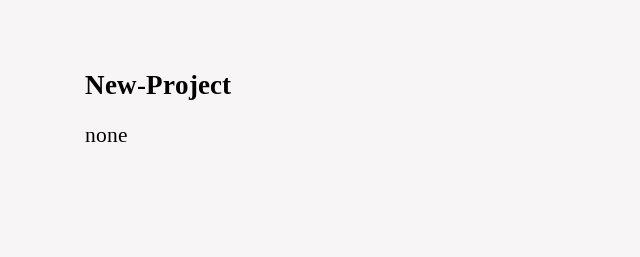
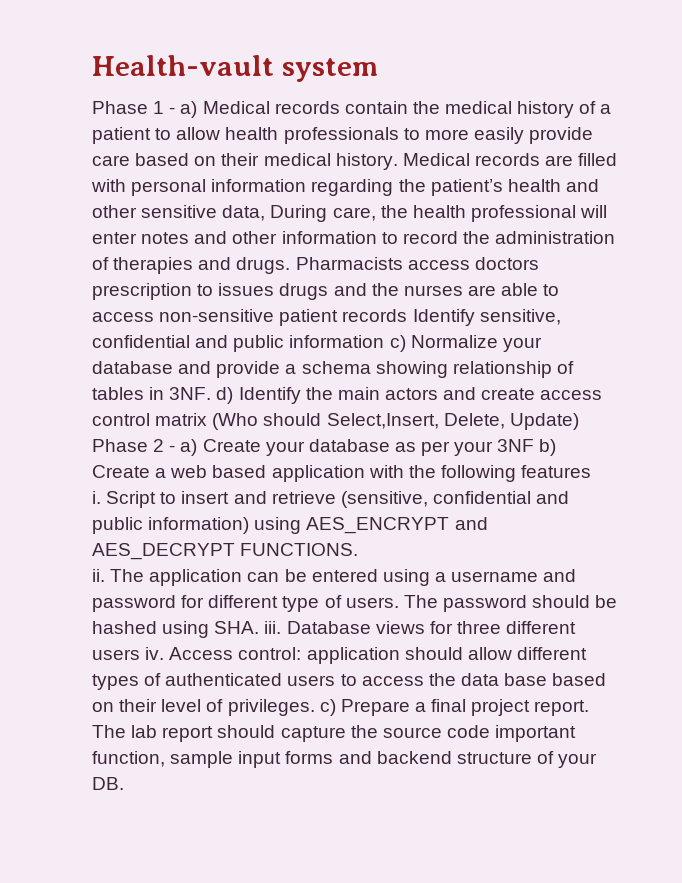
[85,75,231,100] [85,132,128,142] New-Project // none -> [92,55,378,82] [92,101,612,118] [92,127,594,144] [92,153,618,170] [91,179,599,196] [92,205,608,222] [92,231,616,244] [92,257,539,274] [92,283,560,300] [92,309,561,326] [92,335,542,352] [92,361,574,378] [92,387,603,404] [92,413,579,430] [92,439,557,456] [92,465,592,482] [92,491,570,508] [92,517,488,534] [92,543,359,560] [92,569,577,586] [92,595,618,612] [92,621,577,638] [92,647,587,664] [92,673,607,690] [92,699,590,716] [92,725,577,742] [92,751,598,768] [92,777,124,790] Health-vault system // Phase 1 - a) Medical records contain the medical history of a patient to allow health professionals to more easily provide care based on their medical history. Medical records are filled with personal information regarding the patient’s health and other sensitive data, During care, the health professional will enter notes and other information to record the administration of therapies and drugs. Pharmacists access doctors prescription to issues drugs and the nurses are able to access non-sensitive patient records Identify sensitive, confidential and public information c) Normalize your database and provide a schema showing relationship of tables in 3NF. d) Identify the main actors and create access control matrix (Who should Select,Insert, Delete, Update) Phase 2 - a) Create your database as per your 3NF b) Create a web based application with the following features // i. Script to insert and retrieve (sensitive, confidential and public information) using AES_ENCRYPT and AES_DECRYPT FUNCTIONS. // ii. The application can be entered using a username and password for different type of users. The password should be hashed using SHA. iii. Database views for three different users iv. Access control: application should allow different types of authenticated users to access the data base based on their level of privileges. c) Prepare a final project report. The lab report should capture the source code important function, sample input forms and backend structure of your DB.

